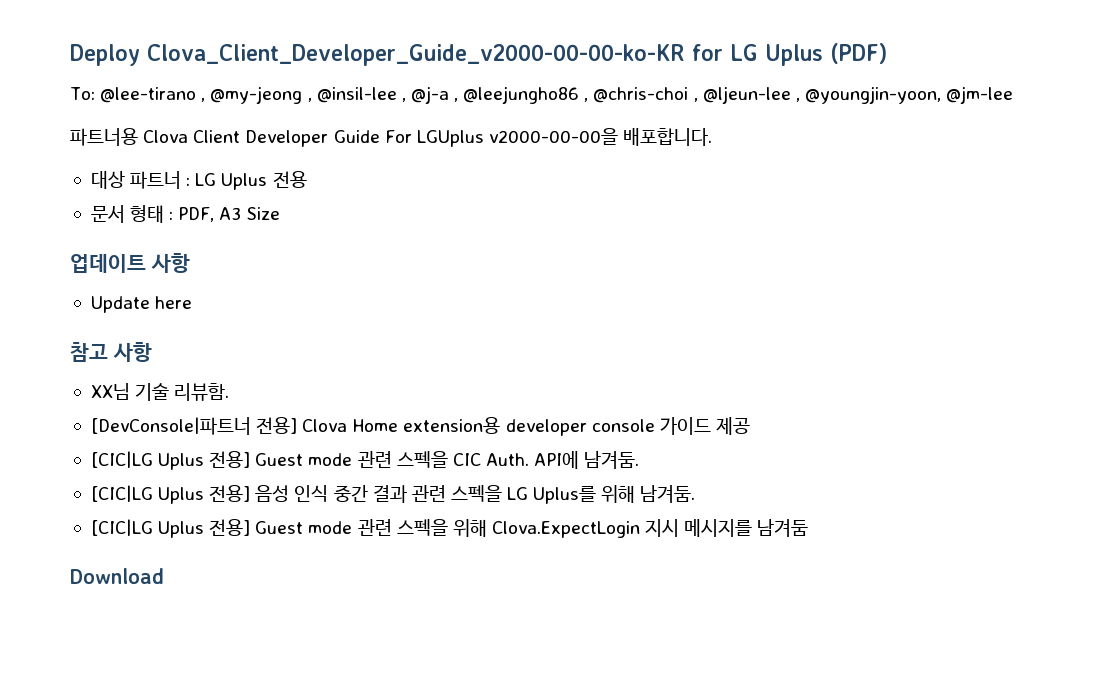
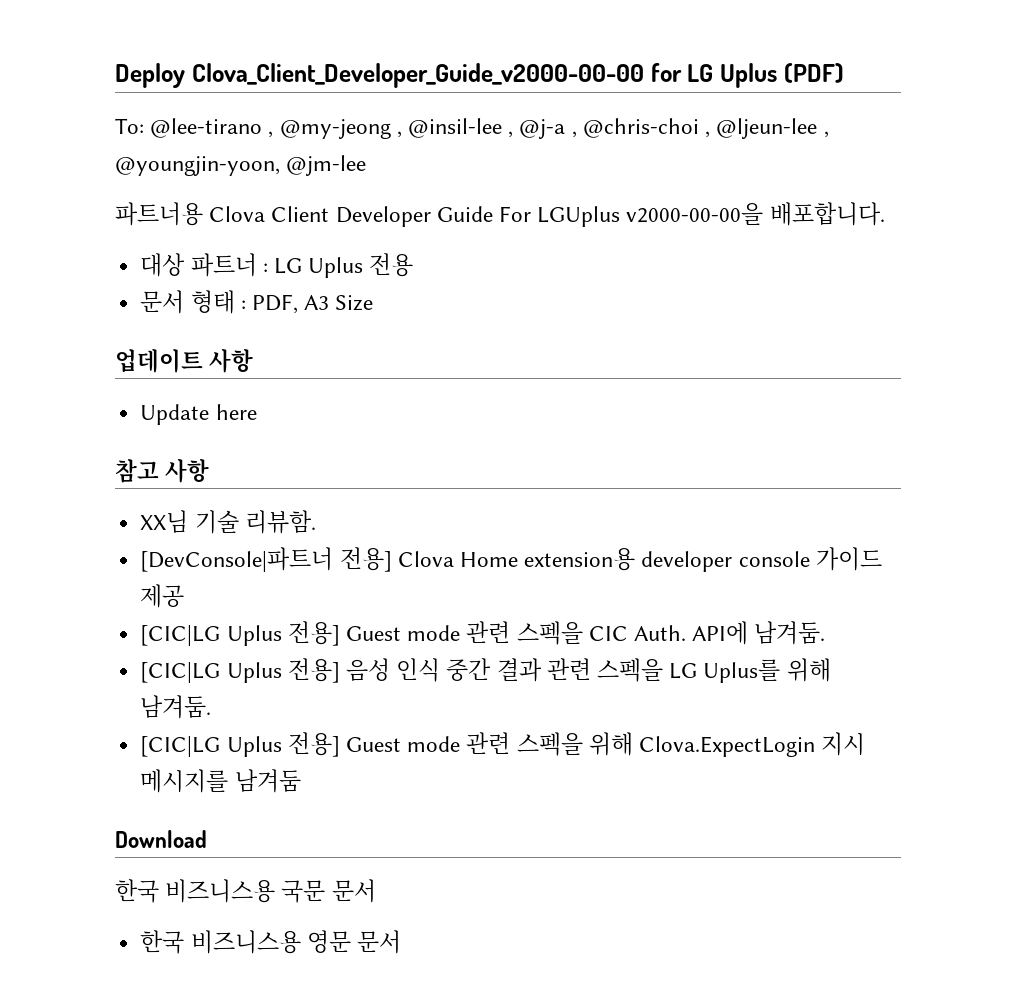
[147,44,685,66] Clova_Client_Developer_Guide_v2000-00-00-ko-KR -> [191,63,644,88] Clova_Client_Developer_Guide_v2000-00-00
[463,86,589,104] @leejungho86 , -> (577, 134) none
(164, 576) none -> [115,879,376,903] [140,930,401,954] // 한국 비즈니스용 국문 문서 // 한국 비즈니스용 영문 문서

